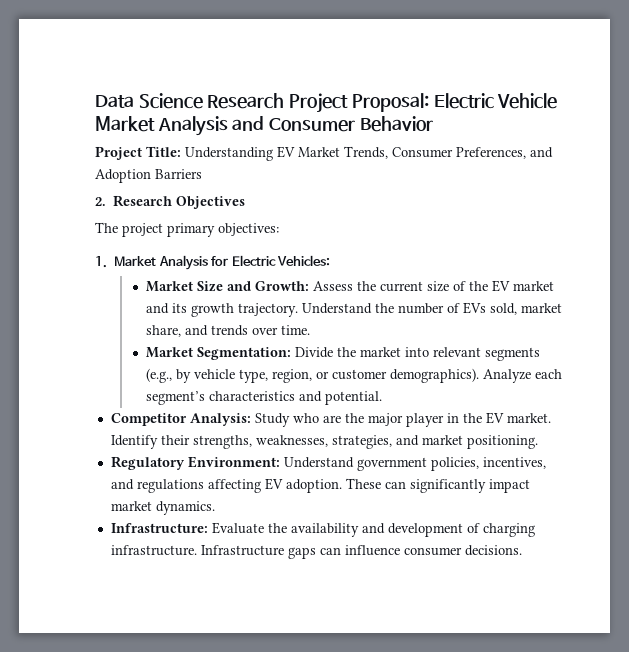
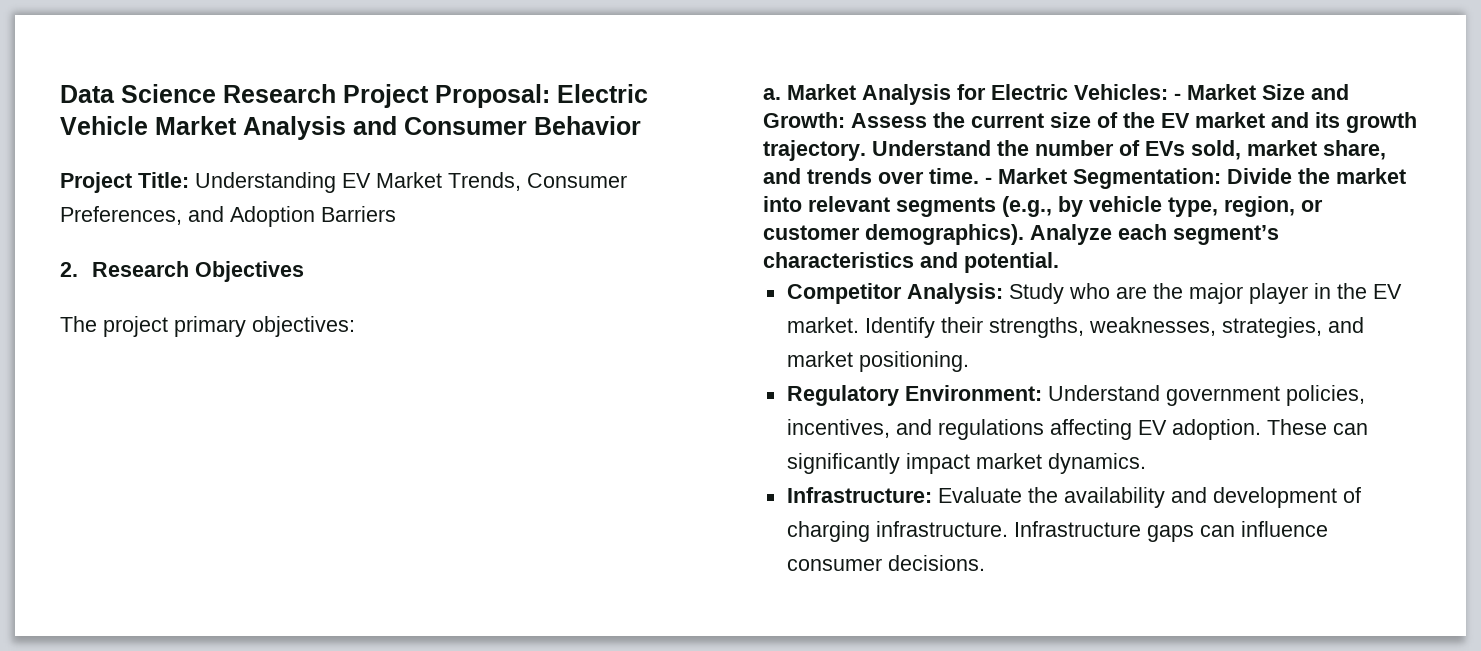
[95,256,107,268] 1. -> [763,88,781,100] a.
(331, 260) // -> [1174,93,1181,100] -
(310, 330) // -> [985,177,992,184] -

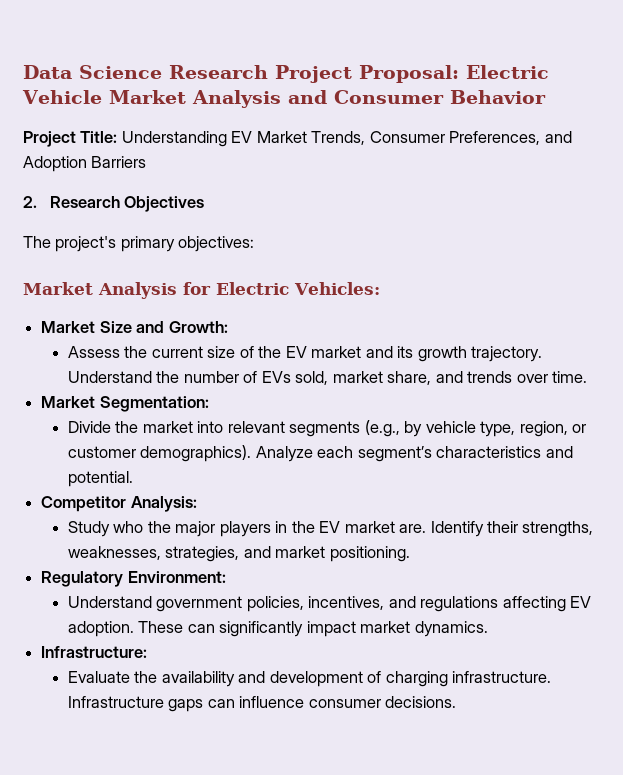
[103,316,168,337] project -> [55,236,117,252] project's
[763,88,781,100] a. -> (255, 244) none
[1174,93,1181,100] - -> (380, 288) //
(845, 120) none -> (228, 327) //
[985,177,992,184] - -> (588, 377) //
(1221, 178) none -> (209, 404) //
(1003, 293) none -> (197, 504) //
[1115,286,1147,299] are -> (144, 527) none
[1248,283,1308,304] player -> [219,521,271,537] players
[786,317,859,333] market. -> [344,521,427,533] market are.
(1042, 393) none -> (226, 577) //
(932, 495) none -> (148, 652) //

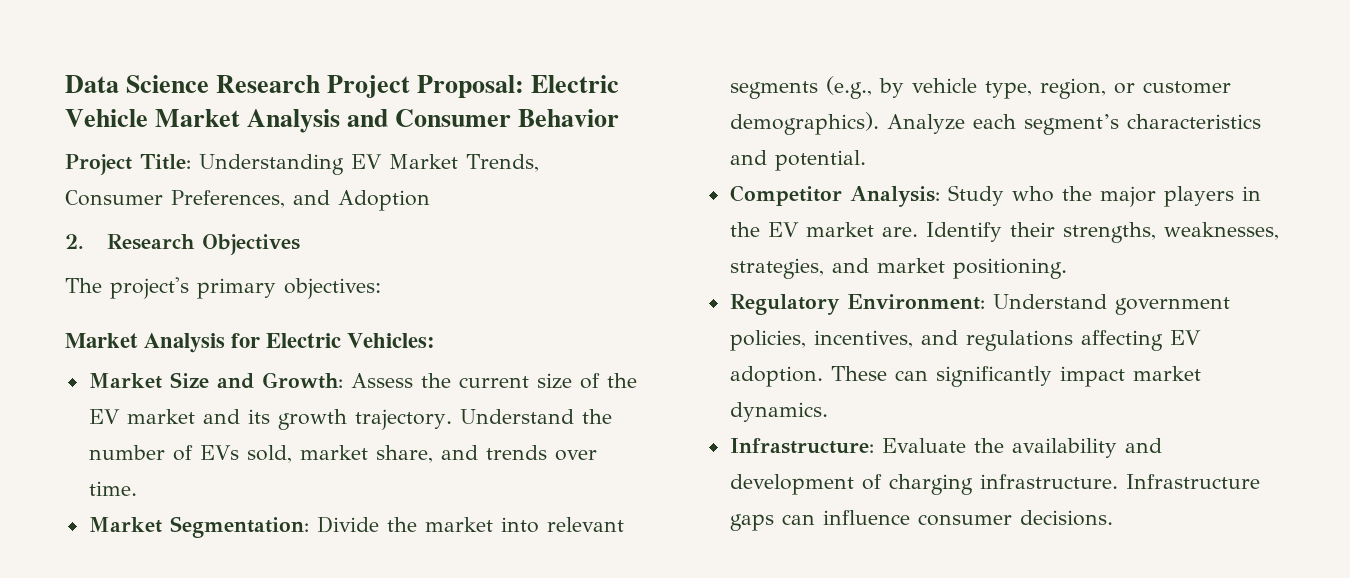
[91,156,147,168] Barriers -> (430, 200) none
(228, 327) // -> (343, 380) none
(209, 404) // -> (309, 527) none
(197, 504) // -> (940, 196) none
(226, 577) // -> (985, 302) none
(148, 652) // -> (874, 446) none

